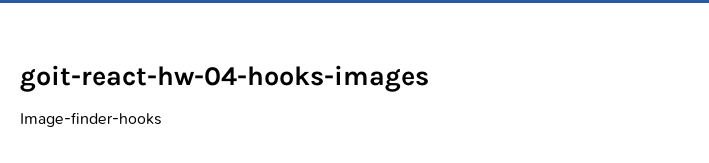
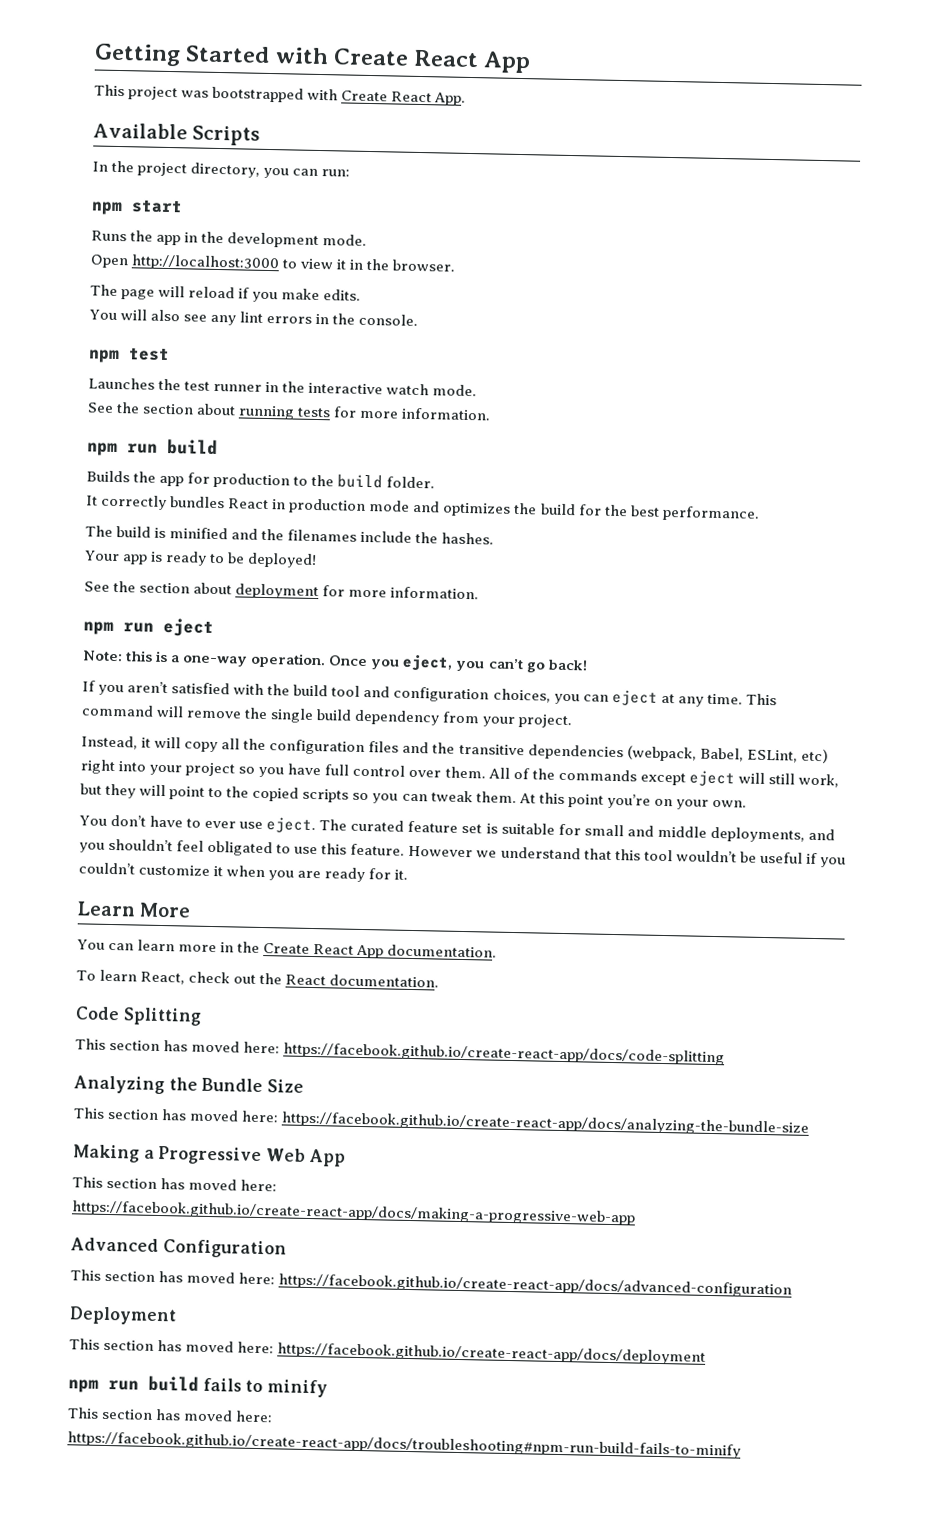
[20,65,429,92] [20,112,162,127] goit-react-hw-04-hooks-images // Image-finder-hooks -> [94,43,531,74] [94,84,467,106] [93,122,261,146] [92,160,351,179] [91,199,183,216] [91,230,368,249] [90,254,457,272] [90,284,362,303] [89,309,419,327] [88,347,170,364] [88,377,478,397] [87,402,492,421] [87,439,218,457] [86,470,436,489] [86,494,760,522] [85,525,495,545] [84,550,318,569] [84,580,480,600] [83,617,214,637] [82,650,588,673] [82,680,777,707] [81,704,573,729] [81,735,829,764] [80,759,839,788] [80,783,747,810] [79,814,835,843] [79,838,846,868] [78,862,409,883] [77,901,192,918] [77,939,498,959] [76,969,440,988] [75,1006,202,1026] [75,1038,726,1066] [73,1075,305,1095] [73,1107,810,1136] [73,1144,346,1167] [72,1176,278,1192] [71,1200,636,1226] [70,1237,287,1259] [70,1269,793,1298] [69,1306,177,1326] [69,1338,707,1365] [68,1375,329,1398] [67,1407,274,1423] [67,1431,741,1459] Getting Started with Create React App // This project was bootstrapped with Create React App. // Available Scripts // In the project directory, you can run: // npm start // Runs the app in the development mode. // Open http://localhost:3000 to view it in the browser. // The page will reload if you make edits. // You will also see any lint errors in the console. // npm test // Launches the test runner in the interactive watch mode. // See the section about running tests for more information. // npm run build // Builds the app for production to the build folder. // It correctly bundles React in production mode and optimizes the build for the best performance. // The build is minified and the filenames include the hashes. // Your app is ready to be deployed! // See the section about deployment for more information. // npm run eject // Note: this is a one-way operation. Once you eject, you can’t go back! // If you aren’t satisfied with the build tool and configuration choices, you can eject at any time. This command will remove the single build dependency from your project. // Instead, it will copy all the configuration files and the transitive dependencies (webpack, Babel, ESLint, etc) right into your project so you have full control over them. All of the commands except eject will still work, but they will point to the copied scripts so you can tweak them. At this point you’re on your own. // You don’t have to ever use eject. The curated feature set is suitable for small and middle deployments, and you shouldn’t feel obligated to use this feature. However we understand that this tool wouldn’t be useful if you couldn’t customize it when you are ready for it. // Learn More // You can learn more in the Create React App documentation. // To learn React, check out the React documentation. // Code Splitting // This section has moved here: https://facebook.github.io/create-react-app/docs/code-splitting // Analyzing the Bundle Size // This section has moved here: https://facebook.github.io/create-react-app/docs/analyzing-the-bundle-size // Making a Progressive Web App // This section has moved here: https://facebook.github.io/create-react-app/docs/making-a-progressive-web-app // Advanced Configuration // This section has moved here: https://facebook.github.io/create-react-app/docs/advanced-configuration // Deployment // This section has moved here: https://facebook.github.io/create-react-app/docs/deployment // npm run build fails to minify // This section has moved here: https://facebook.github.io/create-react-app/docs/troubleshooting#npm-run-build-fails-to-minify

